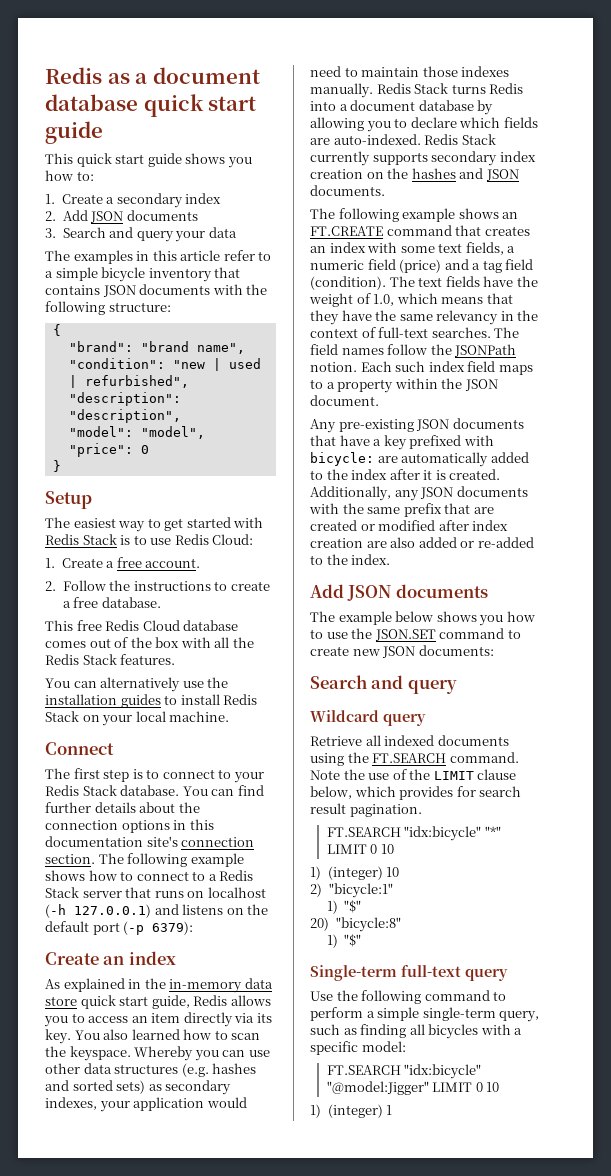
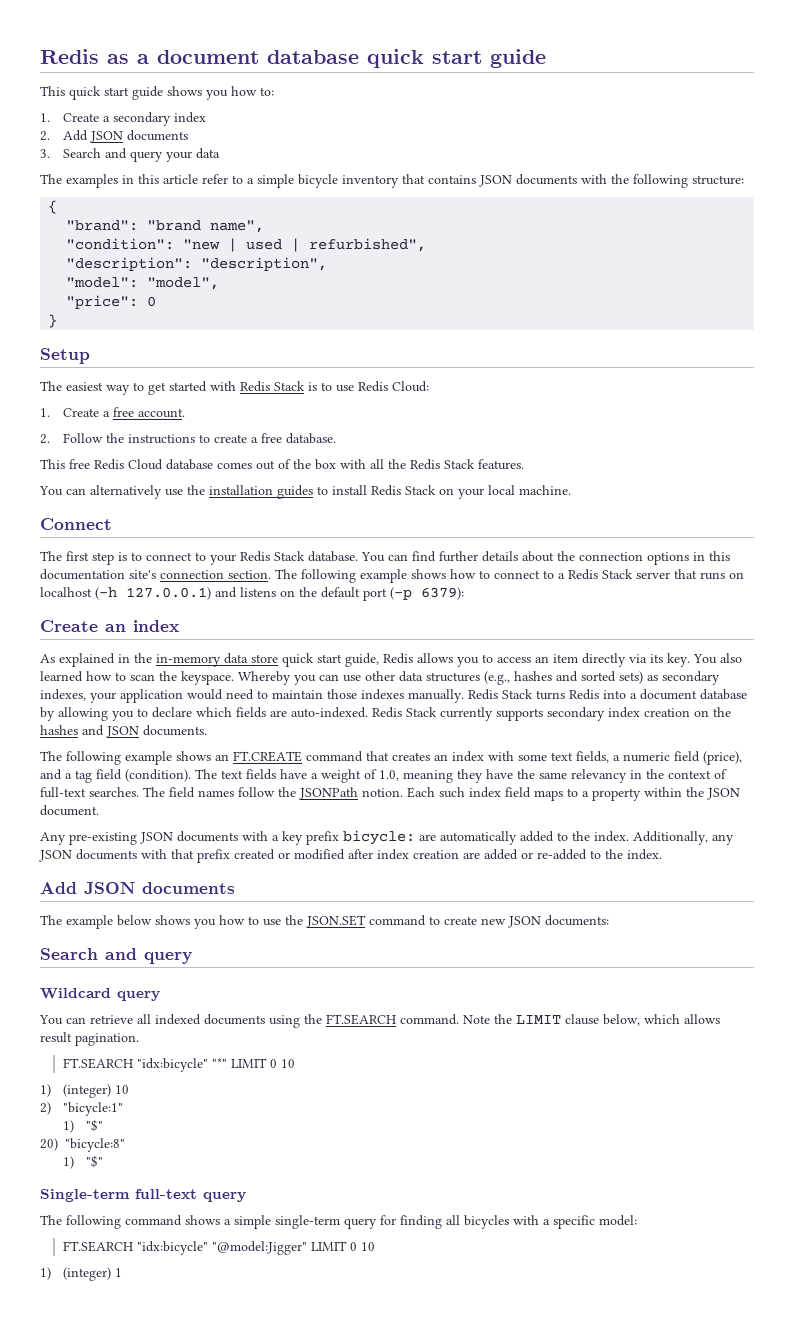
[181,1063,209,1077] (e.g. -> [484,671,510,685] (e.g.,
[399,259,442,273] (price) -> [703,751,742,765] (price),
[516,276,538,287] the -> [311,773,318,779] a
[396,293,513,304] which means that -> [403,770,453,783] meaning
[310,435,494,450] that have a key prefixed with -> [242,831,339,845] with a key prefix
[351,469,501,480] index after it is created. -> [594,831,629,842] index.
[342,503,494,517] the same prefix that are -> [171,849,230,863] that prefix
[390,537,416,548] also -> (480, 855) none
[310,736,362,746] Retrieve -> [39,1015,133,1025] You can retrieve
[368,769,431,780] use of the -> (512, 1019) none
[399,786,522,800] provides for search -> [684,1014,720,1024] allows
[310,990,507,1004] [310,1007,540,1022] [310,1024,357,1035] Use the following command to perform a simple single-term query, such as -> [40,1215,396,1229] The following command shows a simple single-term query for

